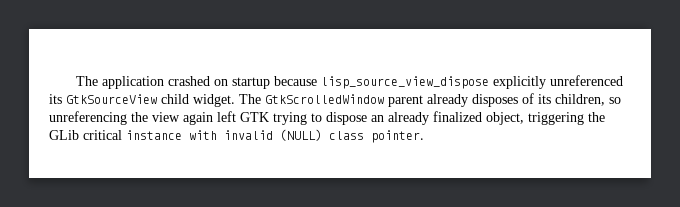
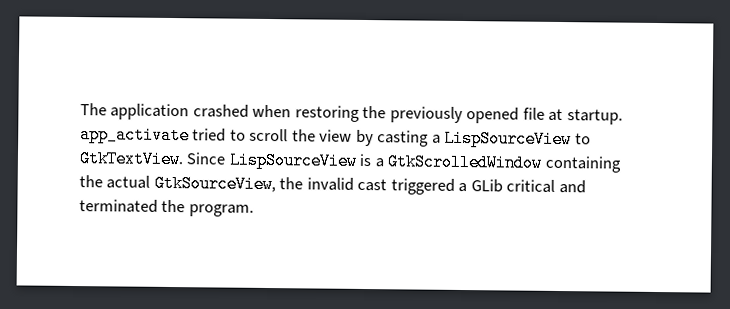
[213,75,623,89] [49,93,621,107] [49,111,605,125] [49,129,424,143] on startup because lisp_source_view_dispose explicitly unreferenced its GtkSourceView child widget. The GtkScrolledWindow parent already disposes of its children, so unreferencing the view again left GTK trying to dispose an already finalized object, triggering the GLib critical instance with invalid (NULL) class pointer. -> [252,104,623,125] [80,126,591,149] [79,150,621,173] [79,174,586,195] [79,199,254,217] when restoring the previously opened file at startup. app_activate tried to scroll the view by casting a LispSourceView to GtkTextView. Since LispSourceView is a GtkScrolledWindow containing the actual GtkSourceView, the invalid cast triggered a GLib critical and terminated the program.

